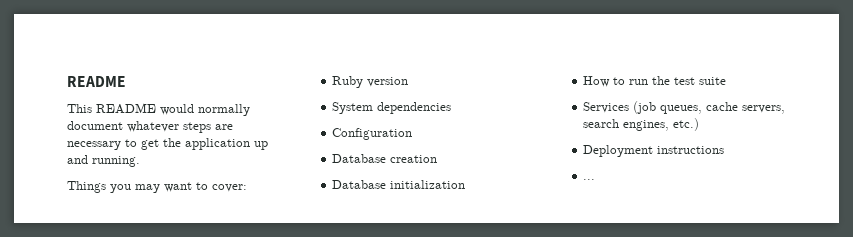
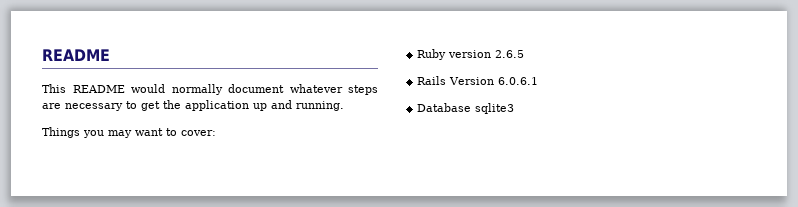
[332,102,452,114] [332,128,413,140] [332,154,438,163] [332,180,466,189] [583,76,727,87] [583,101,786,114] [583,118,700,131] [583,145,725,157] [583,179,596,180] // System dependencies // Configuration // Database creation // Database initialization // How to run the test suite // Services (job queues, cache servers, search engines, etc.) // Deployment instructions // ... -> [495,50,525,58] [417,76,539,85] [417,103,515,114] 2.6.5 // Rails Version 6.0.6.1 // Database sqlite3

